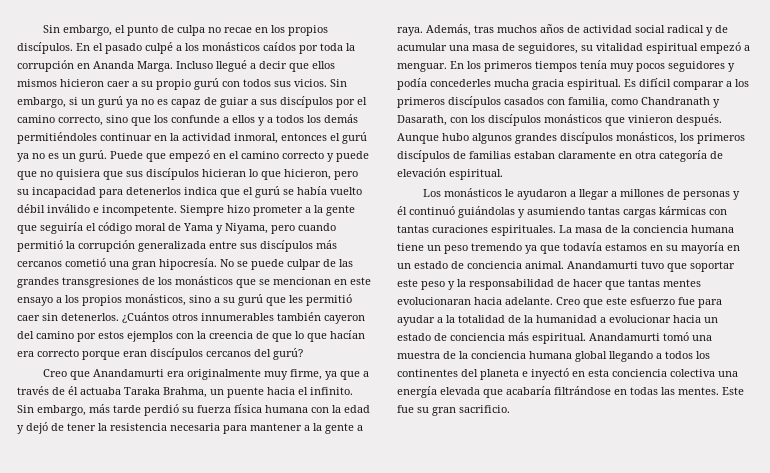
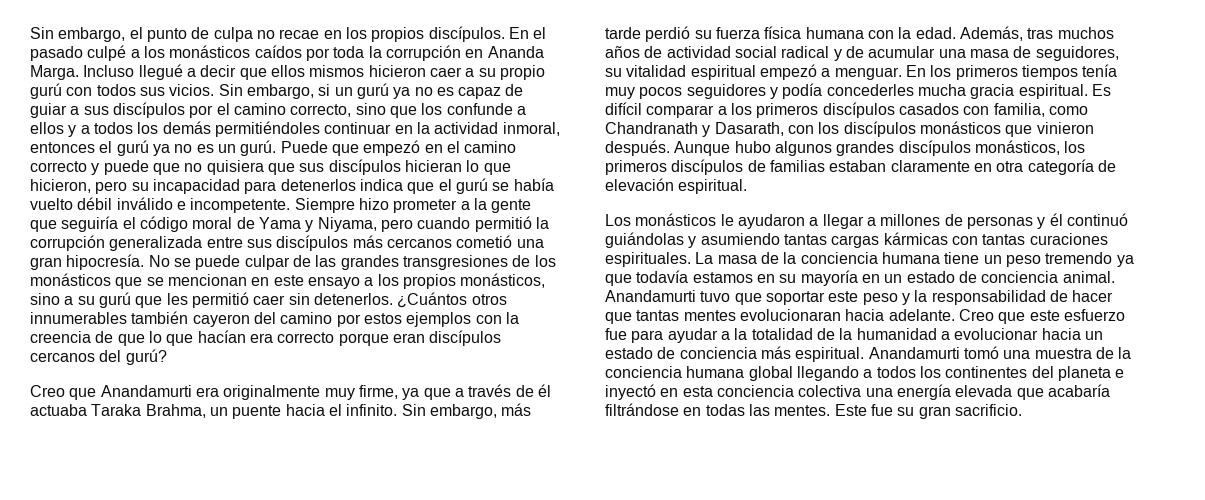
[344,405,370,413] [17,422,363,434] [397,27,423,36] edad y dejó de tener la resistencia necesaria para mantener a la gente a raya. -> [915,27,956,39] edad.

